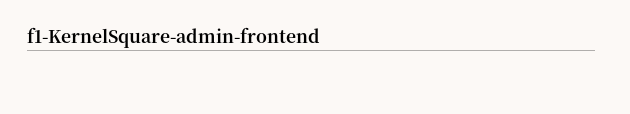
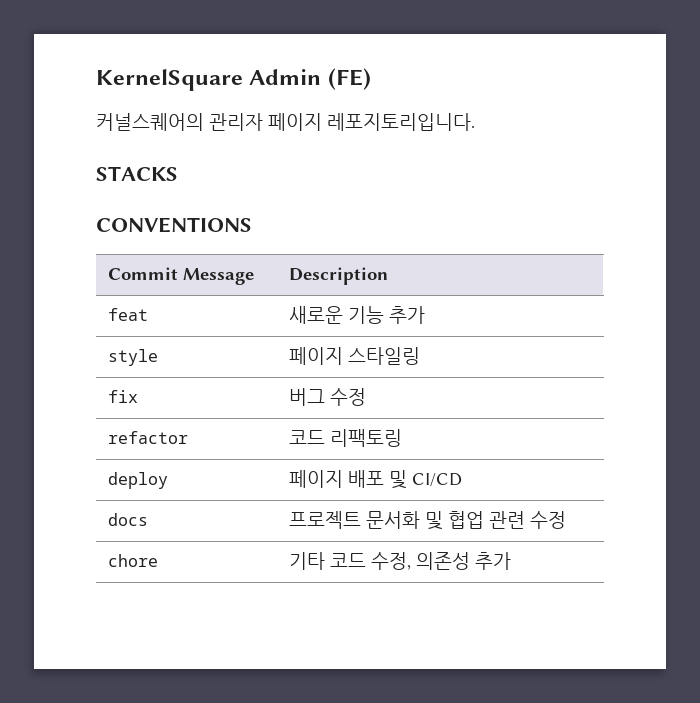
[27,27,320,48] f1-KernelSquare-admin-frontend -> [96,68,371,91] [96,113,475,131] [96,166,178,181] [96,217,252,233] [107,267,254,285] [288,267,388,285] [107,308,148,321] [288,306,425,324] [107,349,158,366] [288,347,420,365] [107,390,138,403] [288,388,366,406] [107,431,188,444] [288,429,402,447] [107,472,168,489] [288,470,462,489] [107,513,148,526] [288,511,566,530] [107,554,158,567] [288,552,511,570] KernelSquare Admin (FE) // 커널스퀘어의 관리자 페이지 레포지토리입니다. // STACKS // CONVENTIONS // Commit Message | Description // feat | 새로운 기능 추가 // style | 페이지 스타일링 // fix | 버그 수정 // refactor | 코드 리팩토링 // deploy | 페이지 배포 및 CI/CD // docs | 프로젝트 문서화 및 협업 관련 수정 // chore | 기타 코드 수정, 의존성 추가

